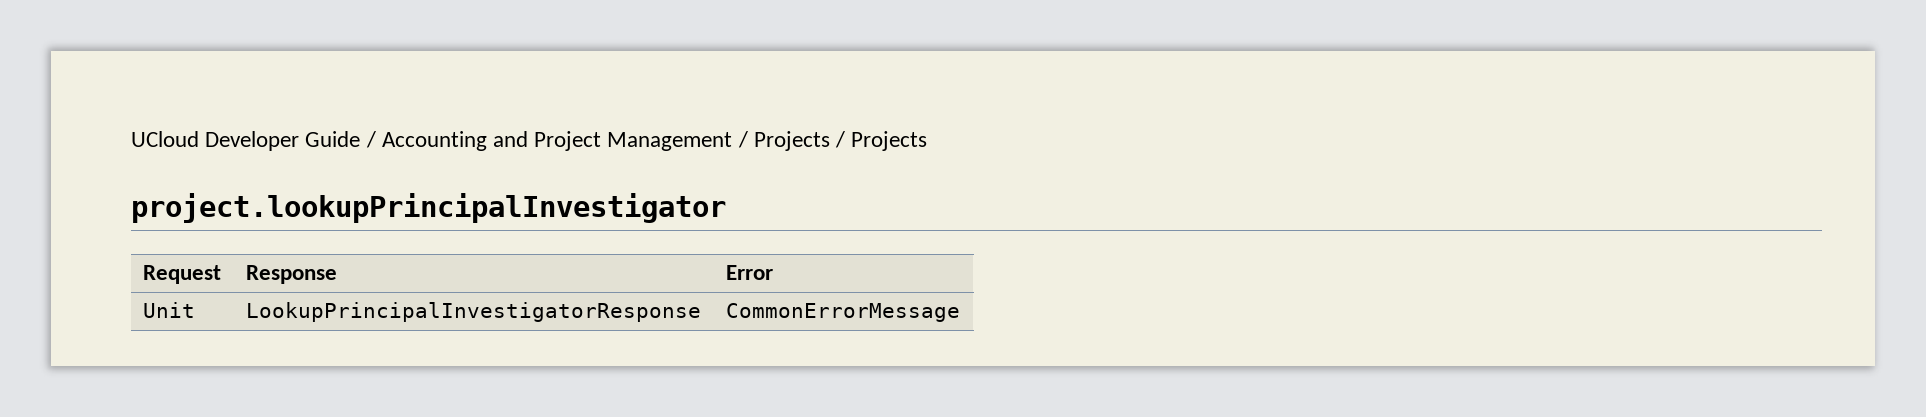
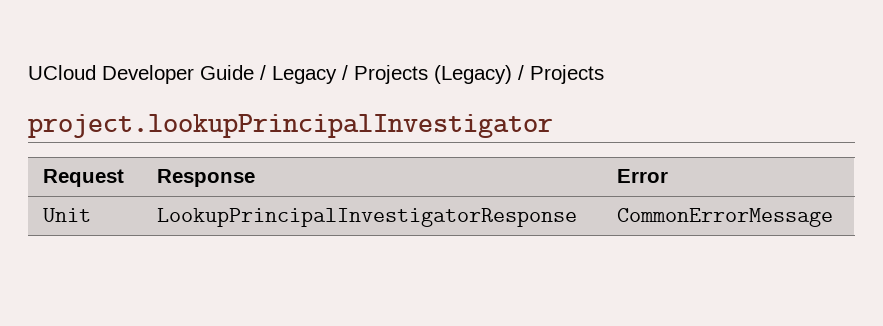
[381,131,830,151] Accounting and Project Management / Projects -> [272,65,512,84] Legacy / Projects (Legacy)

